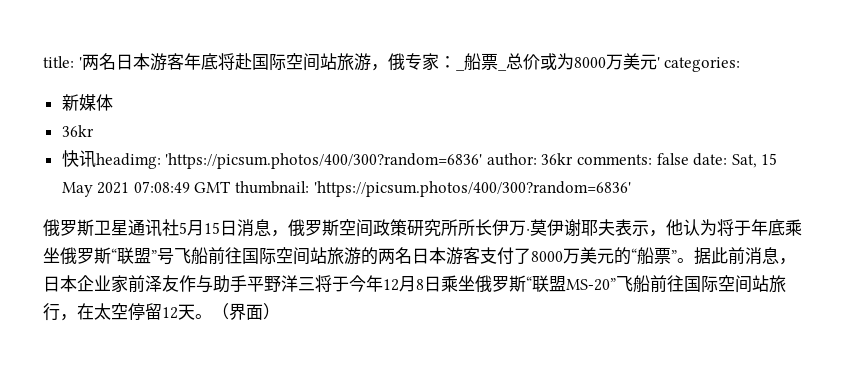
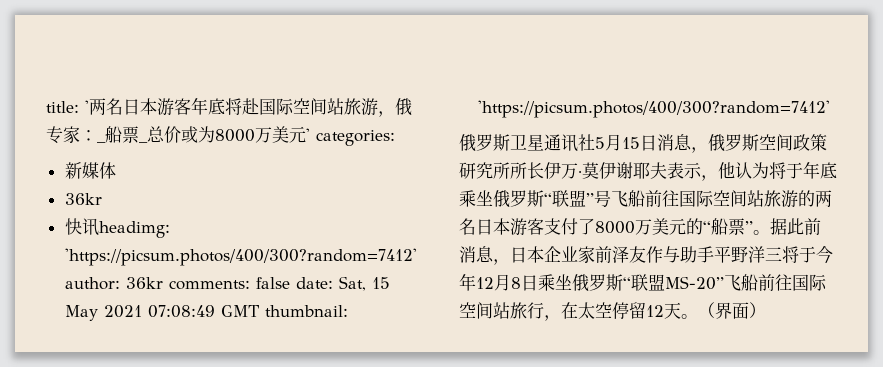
[165,153,483,169] 'https://picsum.photos/400/300?random=6836' -> [64,248,417,266] 'https://picsum.photos/400/300?random=7412'
[313,181,631,197] 'https://picsum.photos/400/300?random=6836' -> [477,100,830,118] 'https://picsum.photos/400/300?random=7412'

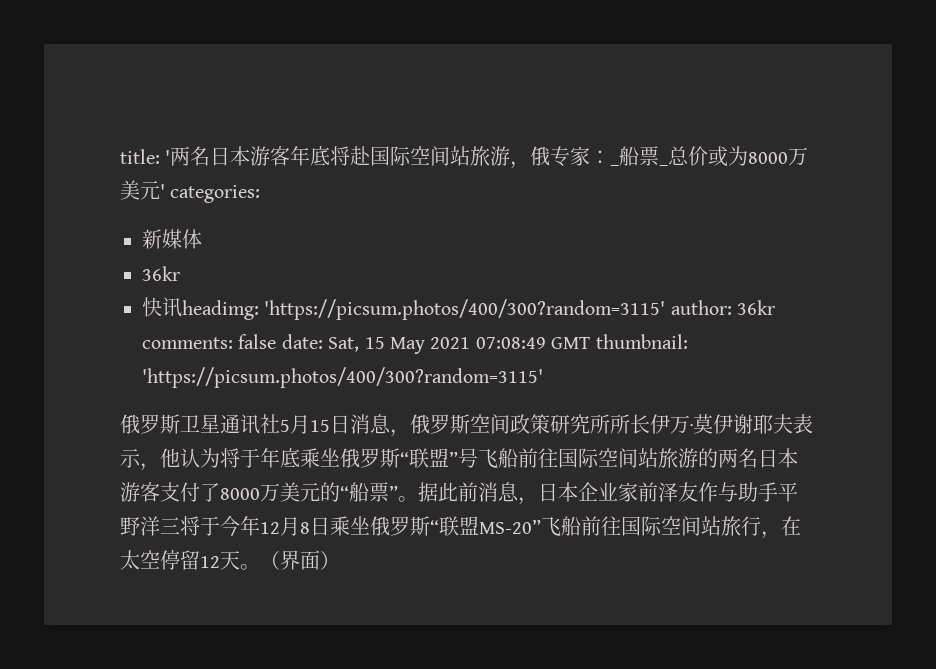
[64,248,417,266] 'https://picsum.photos/400/300?random=7412' -> [264,299,666,320] 'https://picsum.photos/400/300?random=3115'
[477,100,830,118] 'https://picsum.photos/400/300?random=7412' -> [142,367,543,388] 'https://picsum.photos/400/300?random=3115'

